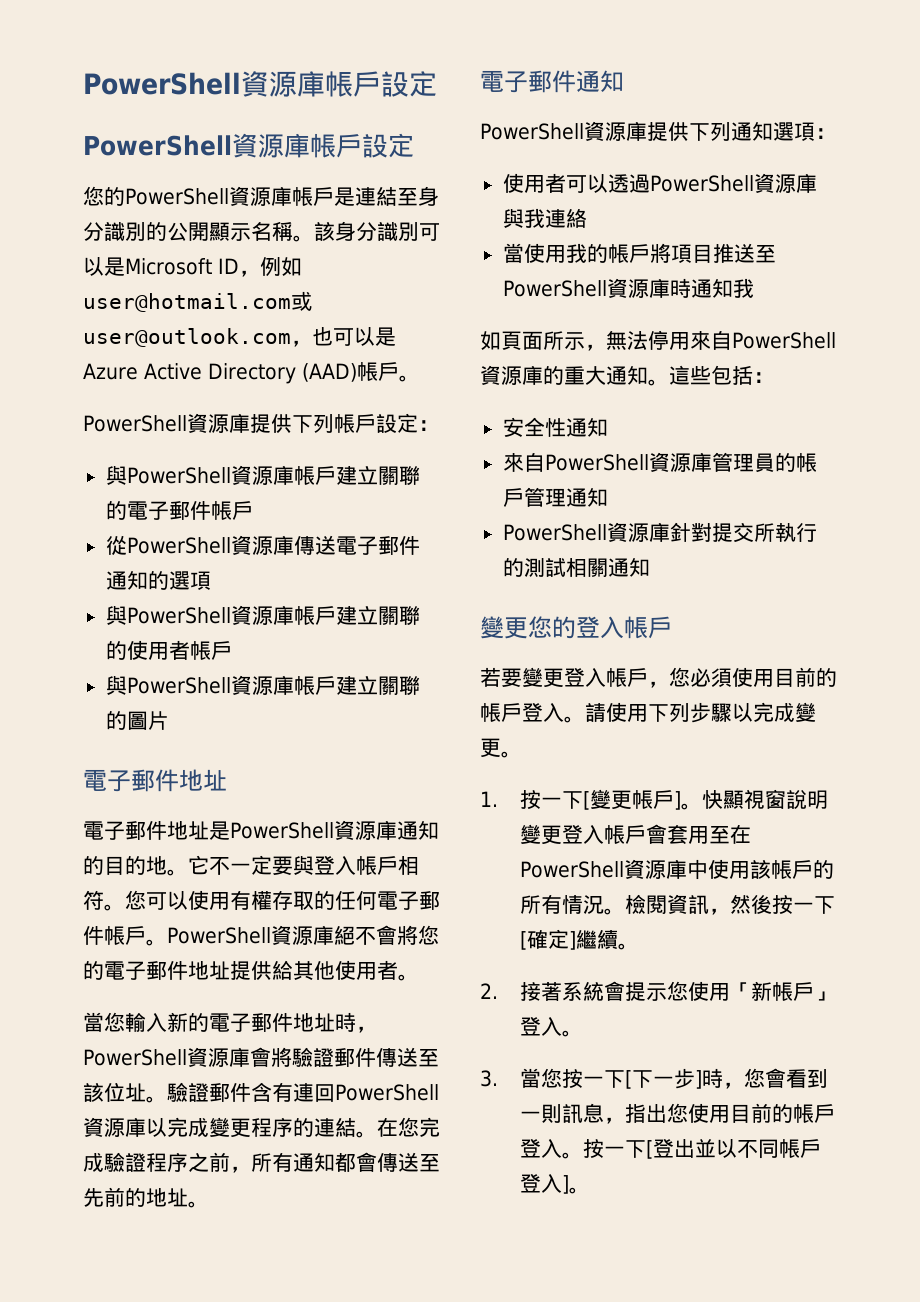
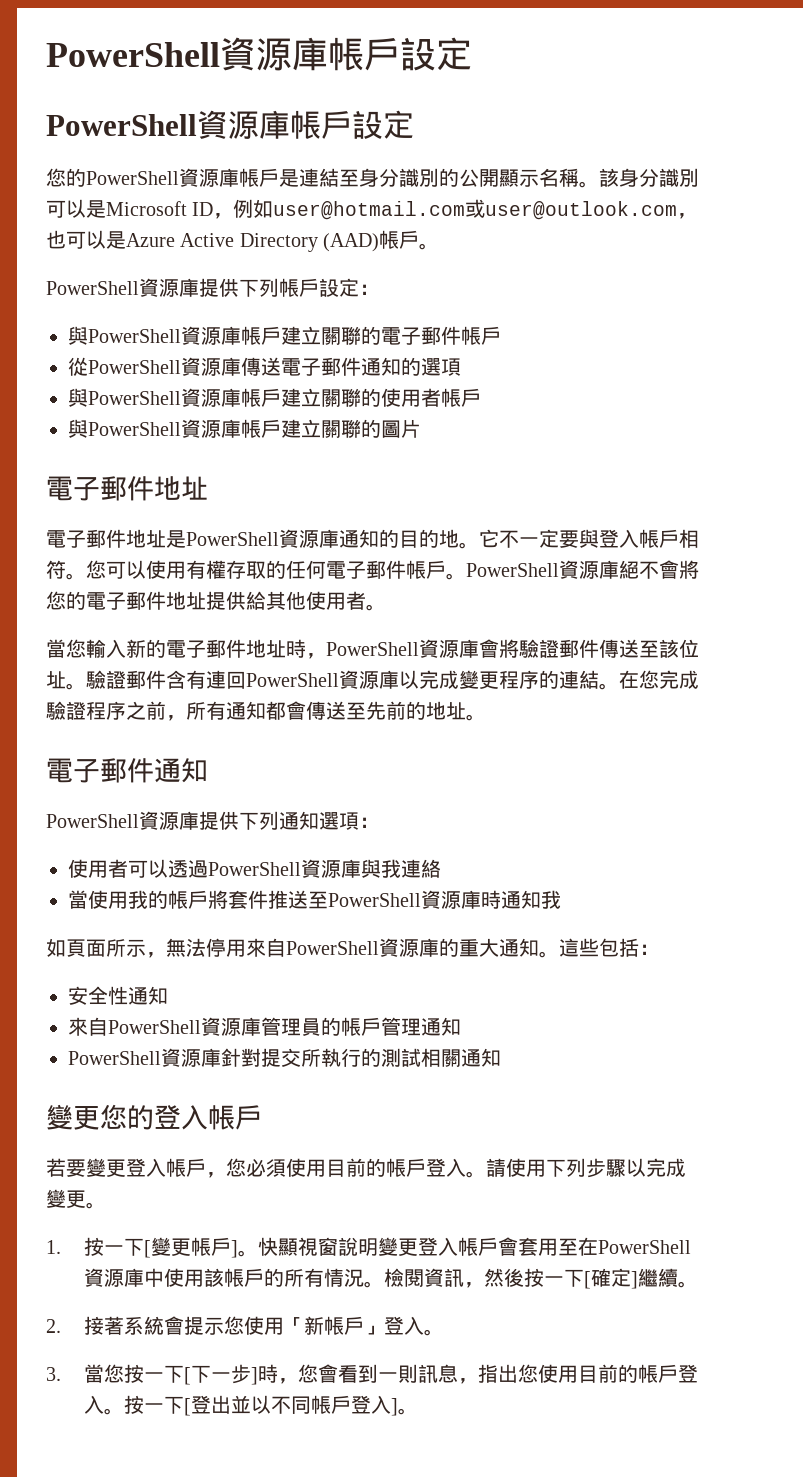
[670,244,713,263] 項目 -> [228,890,268,909] 套件

